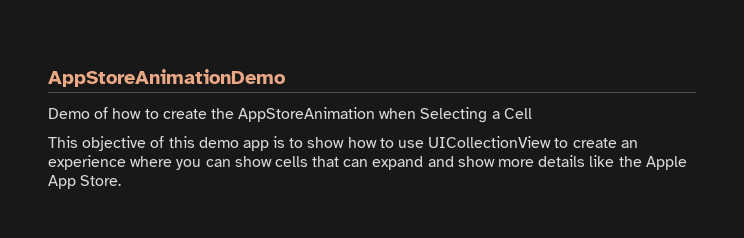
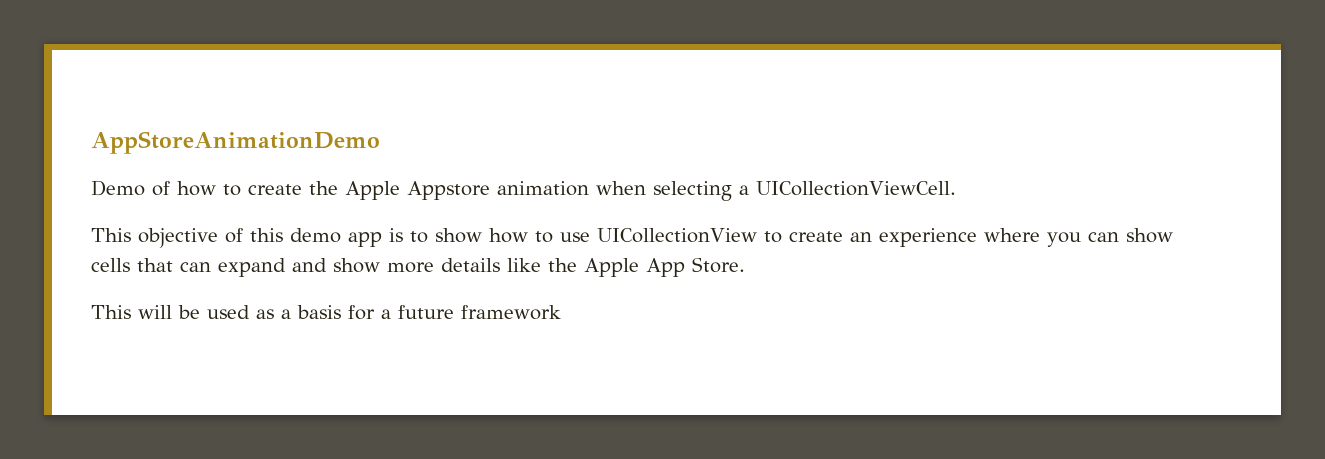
[238,107,532,123] AppStoreAnimation when Selecting a Cell -> [345,181,956,201] Apple Appstore animation when selecting a UICollectionViewCell.
(122, 180) none -> [91,305,561,320] // This will be used as a basis for a future framework

